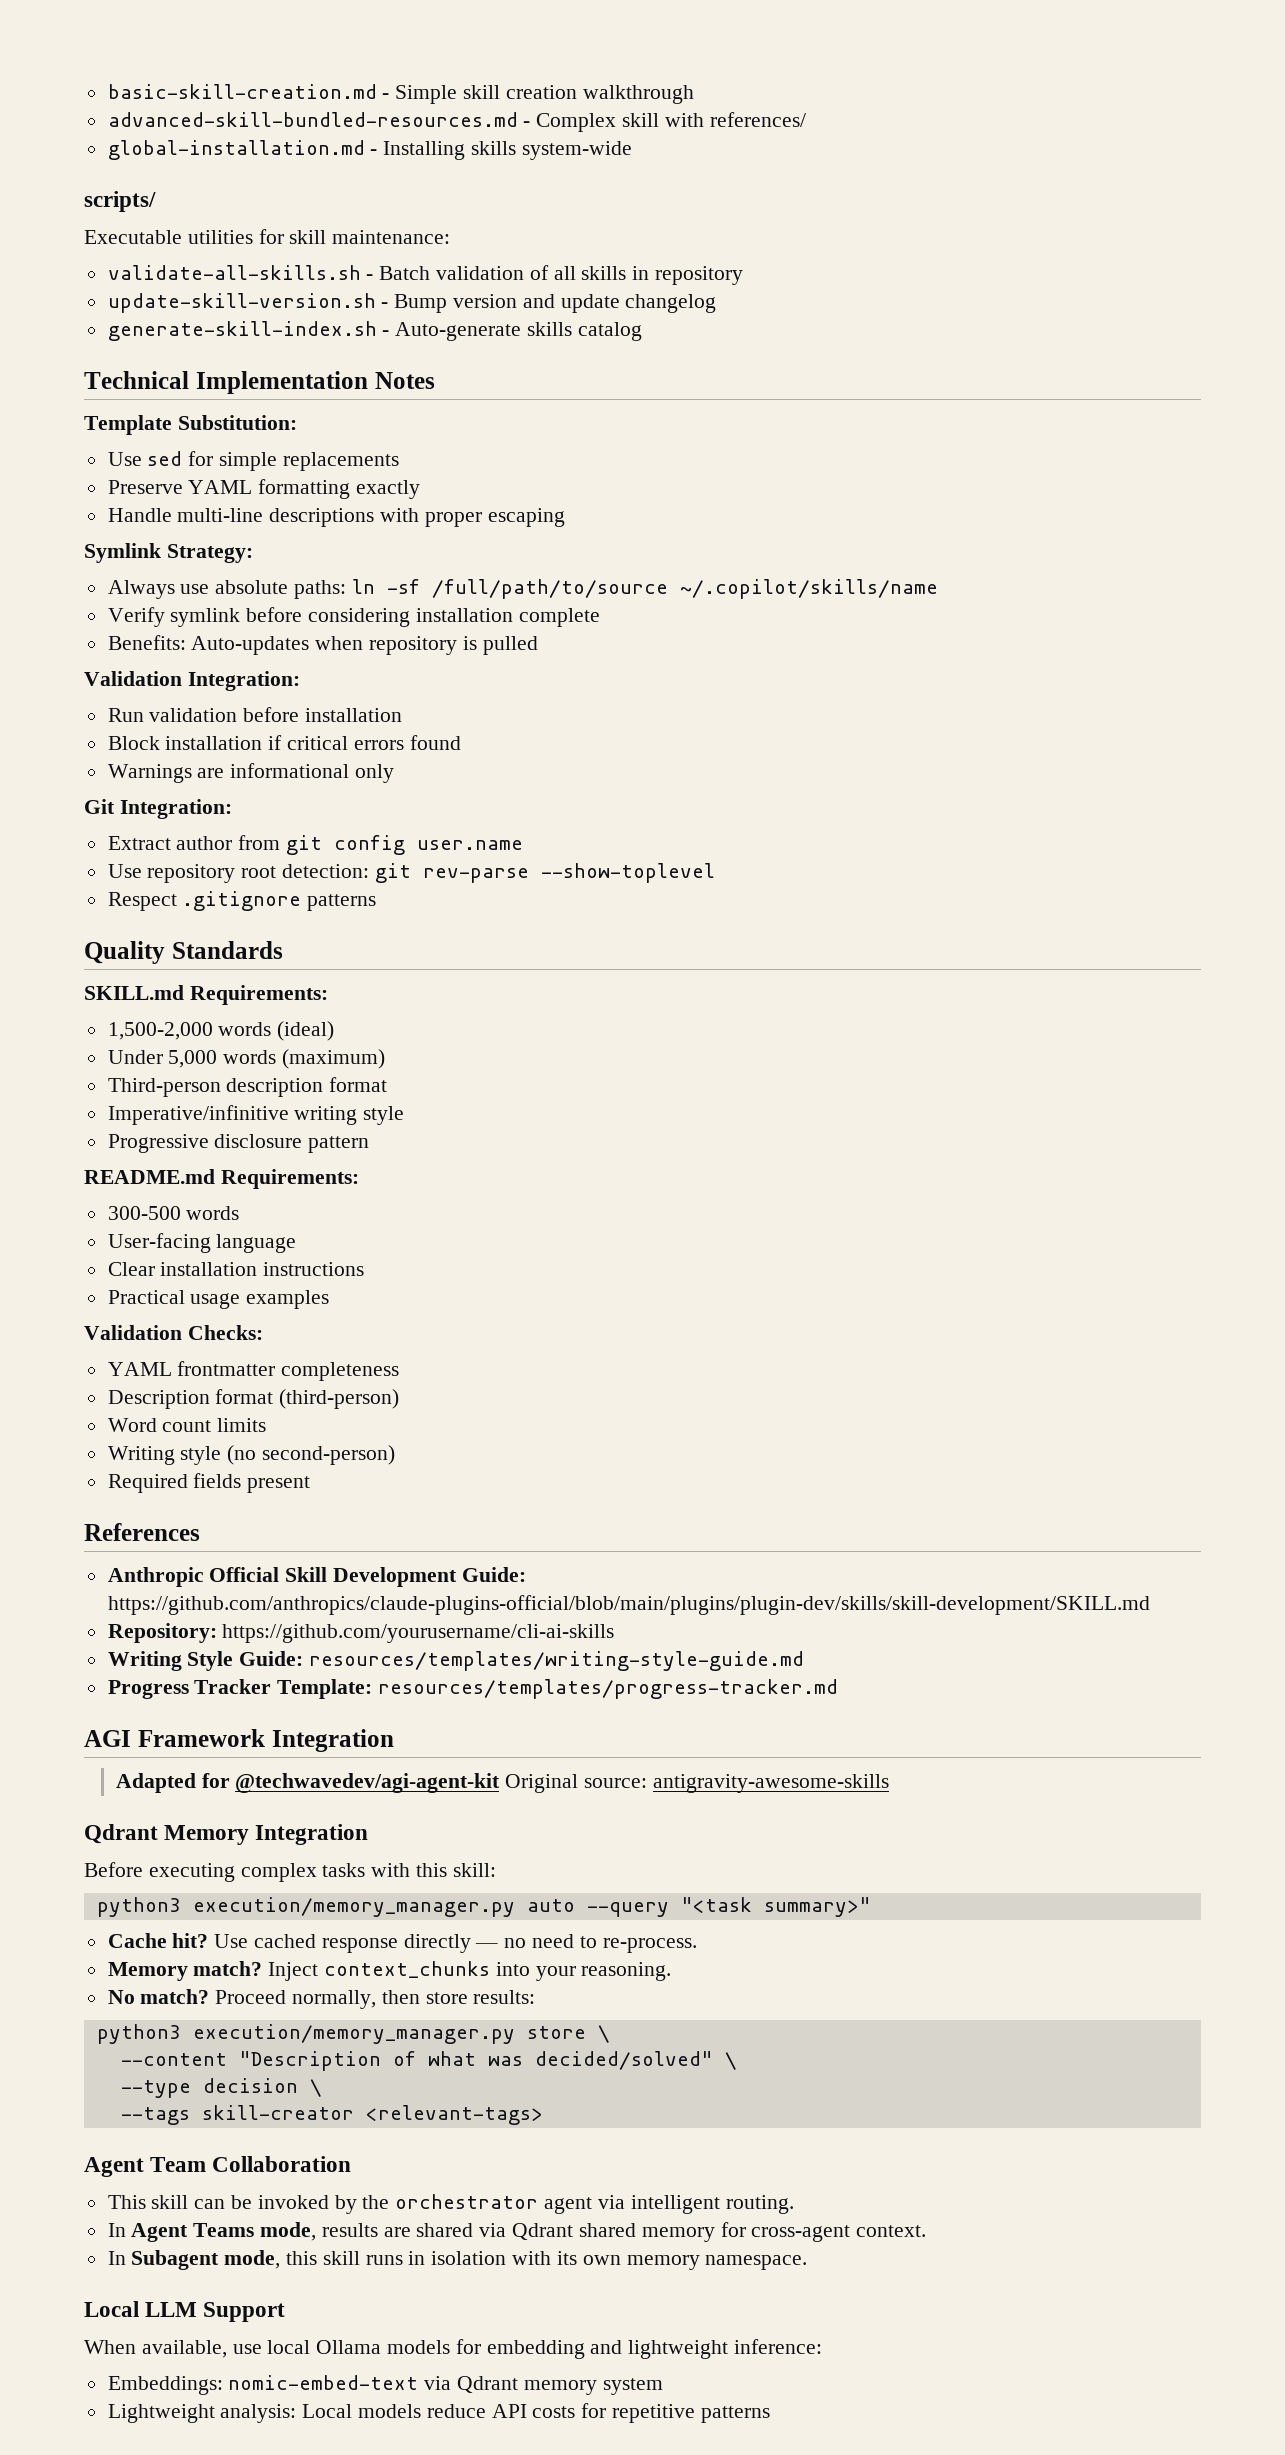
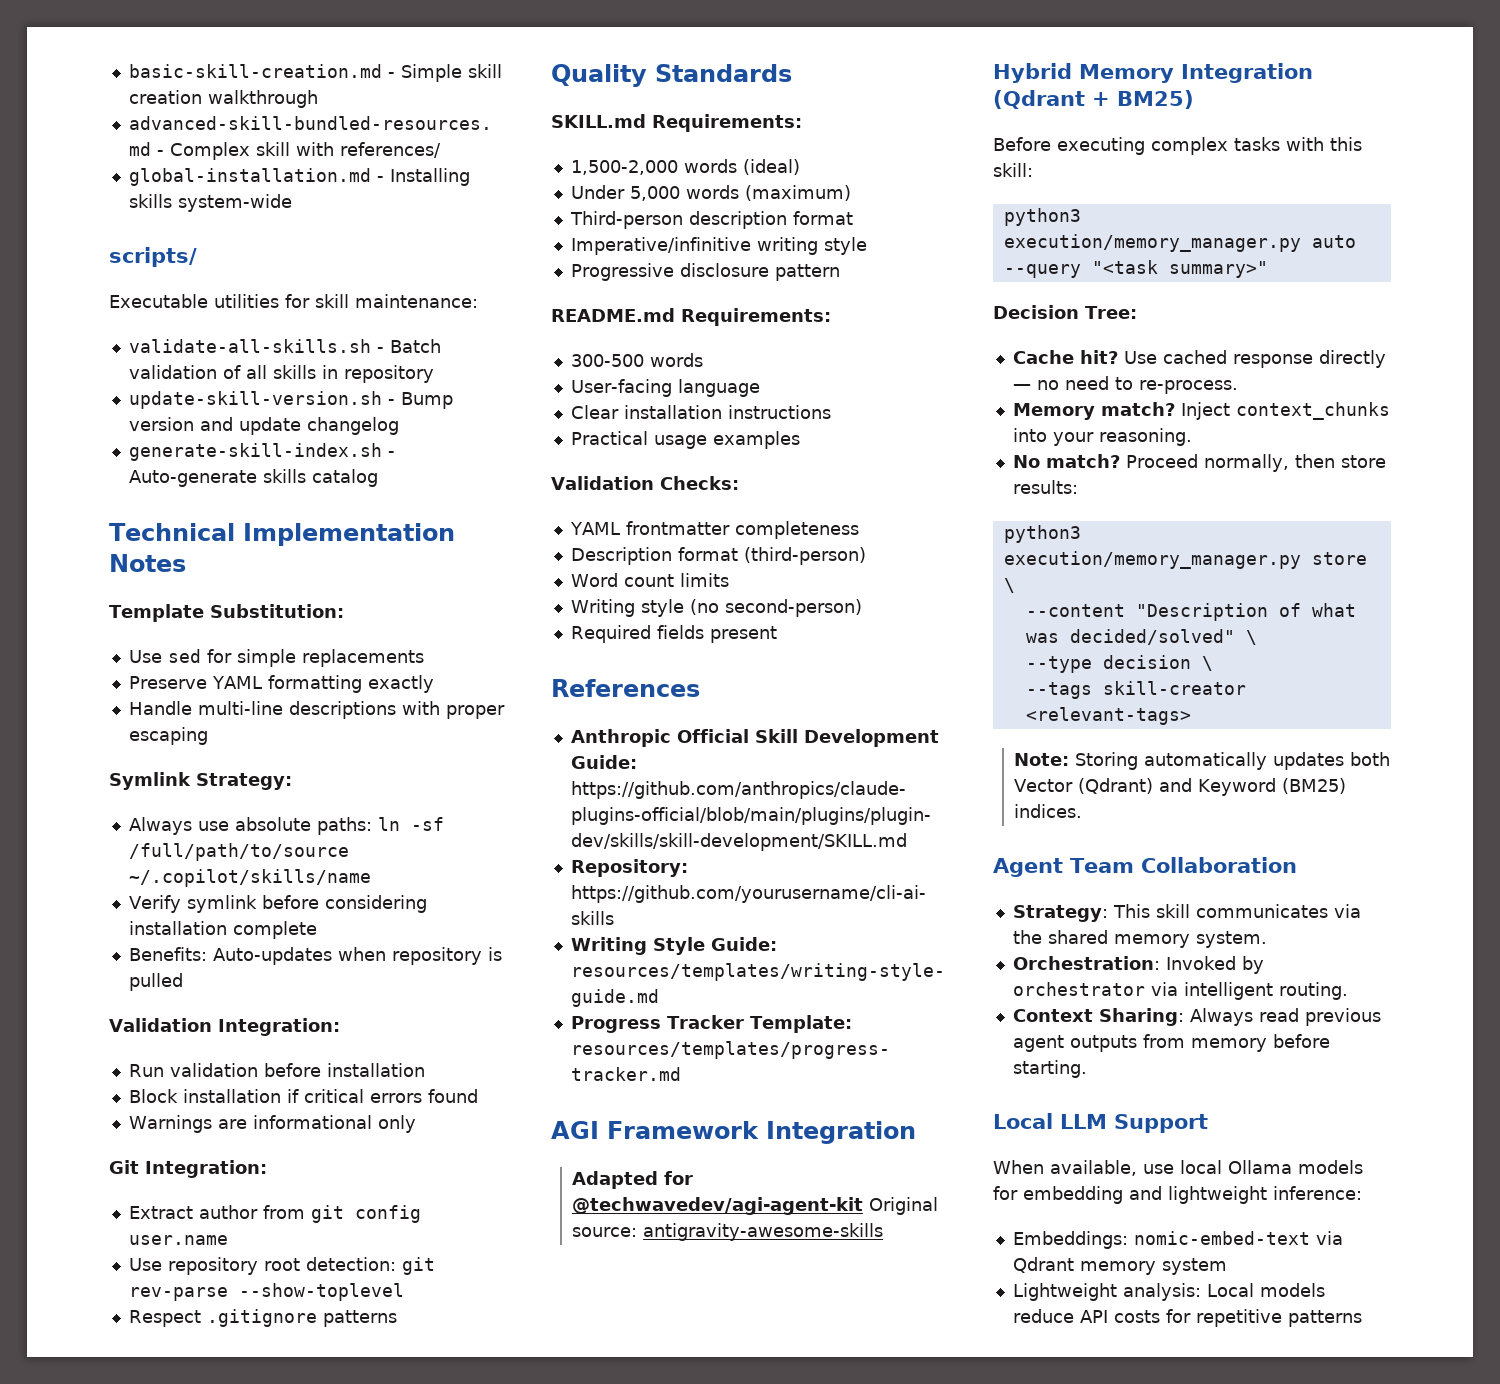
[84,1824,158,1844] Qdrant -> [993,63,1072,83] Hybrid
(369, 1834) none -> [993,90,1194,109] (Qdrant + BM25)
(871, 1907) none -> [993,305,1137,319] // Decision Tree:
(543, 2115) none -> [1014,752,1391,770] [1014,778,1347,796] [1014,804,1083,818] // Note: Storing automatically updates both Vector (Qdrant) and Keyword (BM25) indices.
(352, 2164) none -> [1012,905,1108,922] Strategy:
[194,2194,794,2214] [107,2222,927,2242] [107,2250,808,2270] can be invoked by the orchestrator agent via intelligent routing. // In Agent Teams mode, results are shared via Qdrant shared memory for cross-agent context. // In Subagent mode, this skill runs in isolation with its own memory namespace. -> [1195,904,1361,918] [1012,930,1267,948] [1012,956,1264,974] [1012,982,1348,1000] [1012,1008,1381,1026] [1012,1034,1330,1052] [1012,1060,1087,1078] communicates via the shared memory system. // Orchestration: Invoked by orchestrator via intelligent routing. // Context Sharing: Always read previous agent outputs from memory before starting.

